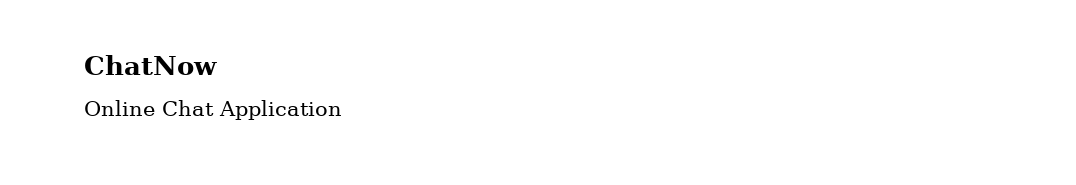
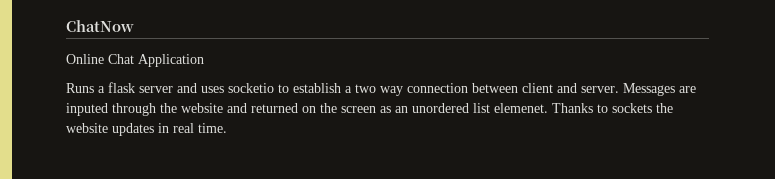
(342, 110) none -> [66,82,696,96] [66,103,673,116] [66,123,227,136] // Runs a flask server and uses socketio to establish a two way connection between client and server. Messages are inputed through the website and returned on the screen as an unordered list elemenet. Thanks to sockets the website updates in real time.

